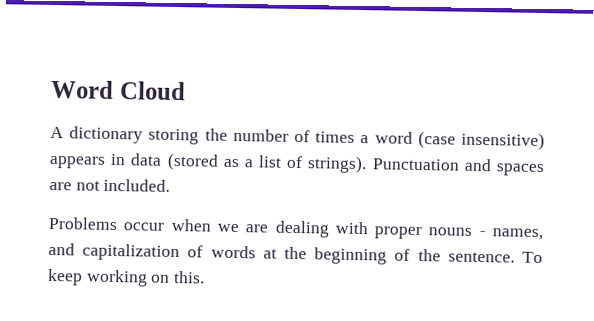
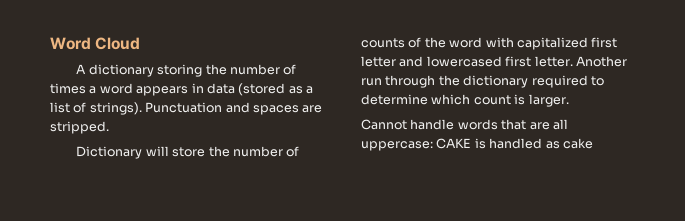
[417,130,545,151] (case insensitive) -> (133, 88) none
[75,178,171,192] [48,216,543,241] [48,242,543,265] [47,268,206,287] not included. // Problems occur when we are dealing with proper nouns - names, and capitalization of words at the beginning of the sentence. To keep working on this. -> [50,121,109,134] [76,146,300,159] [361,37,618,50] [361,56,627,67] [361,75,604,88] [361,94,569,107] [361,119,568,130] [361,138,593,151] stripped. // Dictionary will store the number of counts of the word with capitalized first letter and lowercased first letter. Another run through the dictionary required to determine which count is larger. // Cannot handle words that are all uppercase: CAKE is handled as cake

